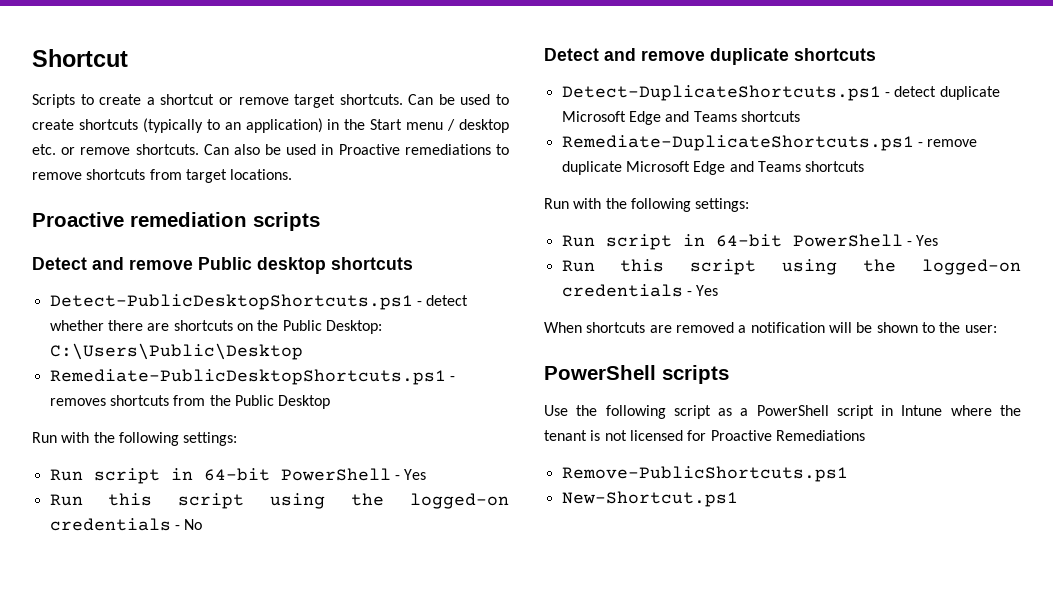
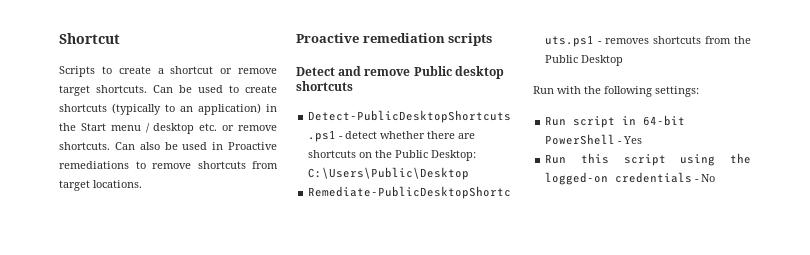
[544,48,876,65] [561,85,1000,101] [561,111,800,125] [561,135,978,151] [561,161,865,175] [544,198,750,212] [561,234,939,250] [561,259,1021,275] [561,284,719,297] [544,322,997,333] [544,365,729,384] [544,405,1021,419] [544,430,865,441] [561,466,848,482] [561,491,738,507] // Detect and remove duplicate shortcuts // Detect-DuplicateShortcuts.ps1 - detect duplicate Microsoft Edge and Teams shortcuts // Remediate-DuplicateShortcuts.ps1 - remove duplicate Microsoft Edge and Teams shortcuts // Run with the following settings: // Run script in 64-bit PowerShell - Yes // Run this script using the logged-on credentials - Yes // When shortcuts are removed a notification will be shown to the user: // PowerShell scripts // Use the following script as a PowerShell script in Intune where the tenant is not licensed for Proactive Remediations // Remove-PublicShortcuts.ps1 // New-Shortcut.ps1 -> (716, 178) none

